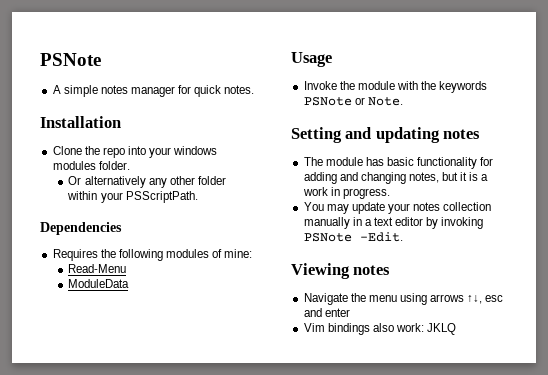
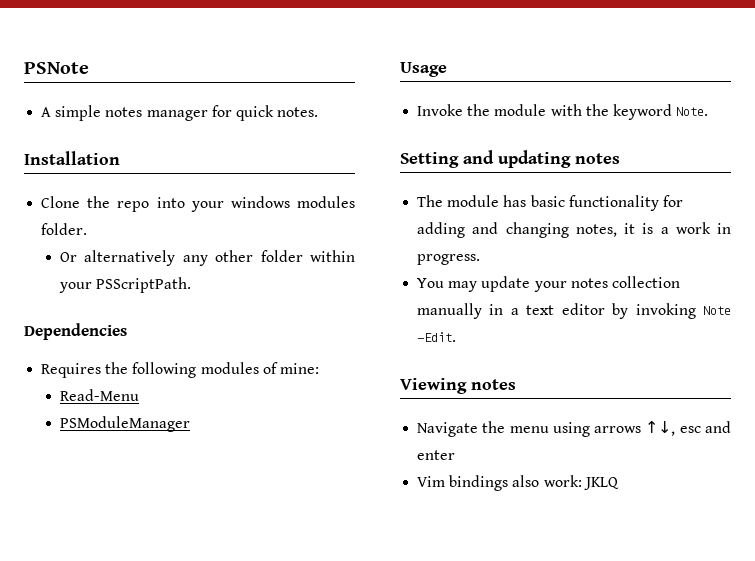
[68,279,130,288] ModuleData -> [59,416,190,432] PSModuleManager
[439,81,488,93] [303,97,365,106] keywords PSNote or -> [612,104,672,120] keyword
[442,172,459,181] but -> (617, 230) none
[303,233,352,242] PSNote -> [703,306,731,315] Note

